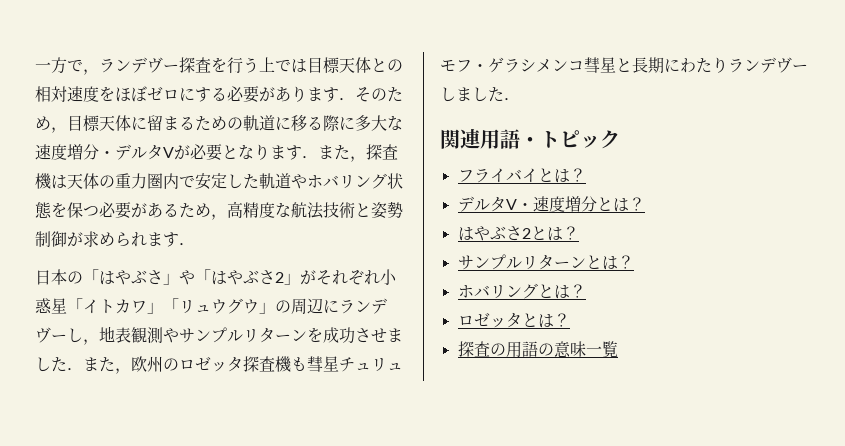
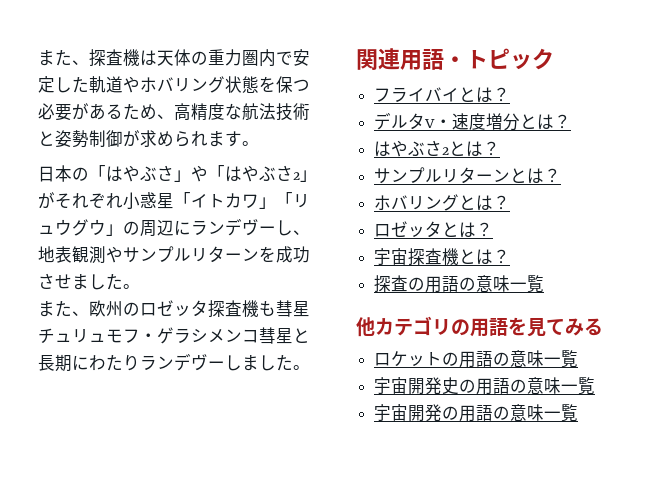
[35,57,403,75] [35,86,403,103] [35,115,403,133] [35,144,366,162] 一方で，ランデヴー探査を行う上では目標天体との相対速度をほぼゼロにする必要があります．そのため，目標天体に留まるための軌道に移る際に多大な速度増分・デルタVが必要となります．また， -> [38,49,89,66] また、
[211,214,227,220] ， -> [157,114,174,119] 、
[179,243,195,246] ． -> [242,141,259,146] 。
[83,339,99,345] ， -> [293,230,310,235] 、
[67,357,131,374] ．また， -> [123,284,140,289] [38,300,89,317] 。 // また、
[504,98,520,101] ． -> [293,365,310,370] 。
(570, 320) none -> [374,248,511,266] // 宇宙探査機とは？
(618, 349) none -> [356,316,603,337] [374,350,579,368] [374,377,596,395] [374,404,579,422] // 他カテゴリの用語を見てみる // ロケットの用語の意味一覧 // 宇宙開発史の用語の意味一覧 // 宇宙開発の用語の意味一覧

